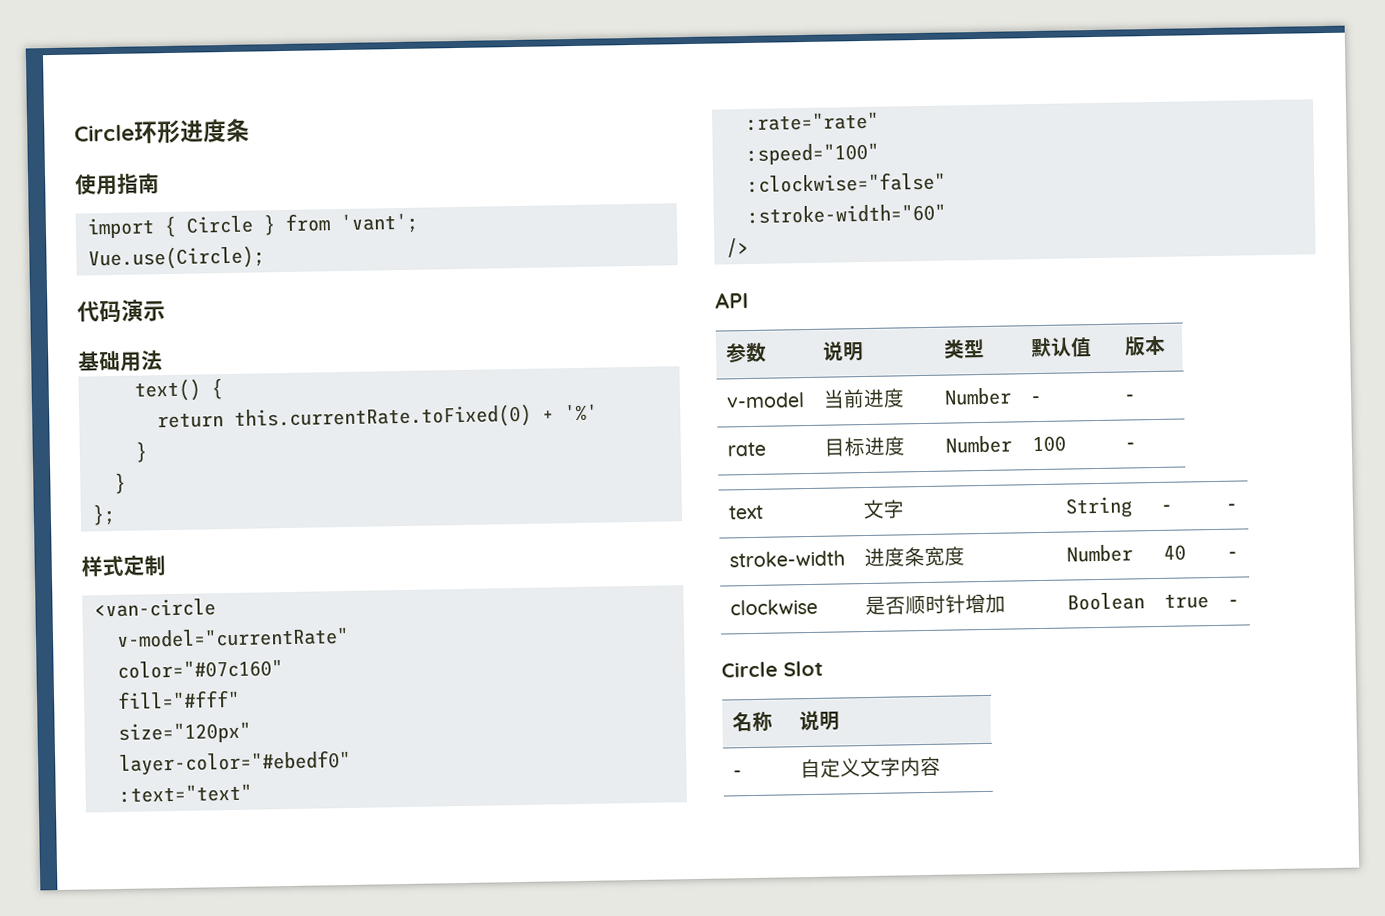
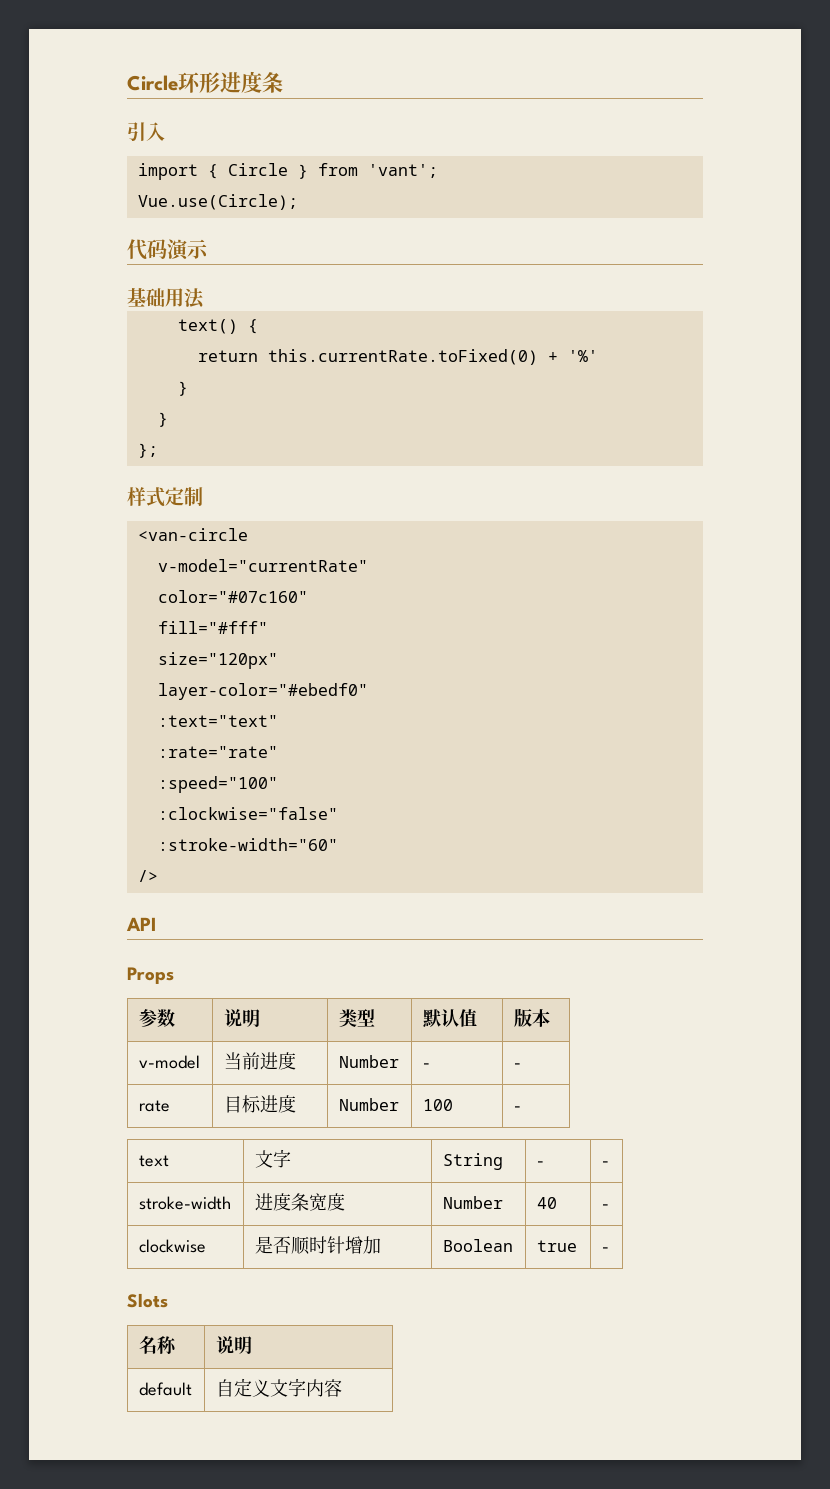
[75,173,160,196] 使用指南 -> [127,122,165,142] 引入
(749, 300) none -> [127,967,174,984] // Props
[721,660,823,678] Circle Slot -> [127,1293,168,1308] Slots
[732,770,742,778] - -> [138,1382,192,1396] default

